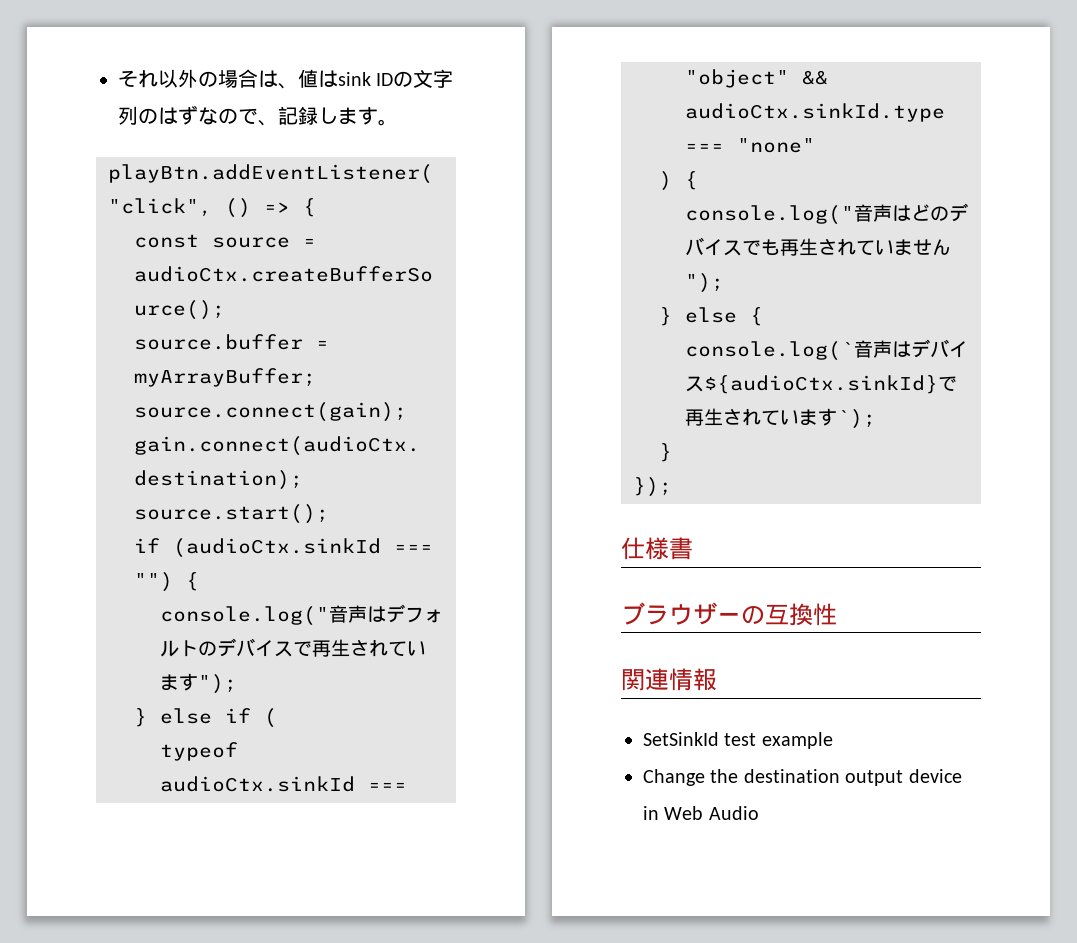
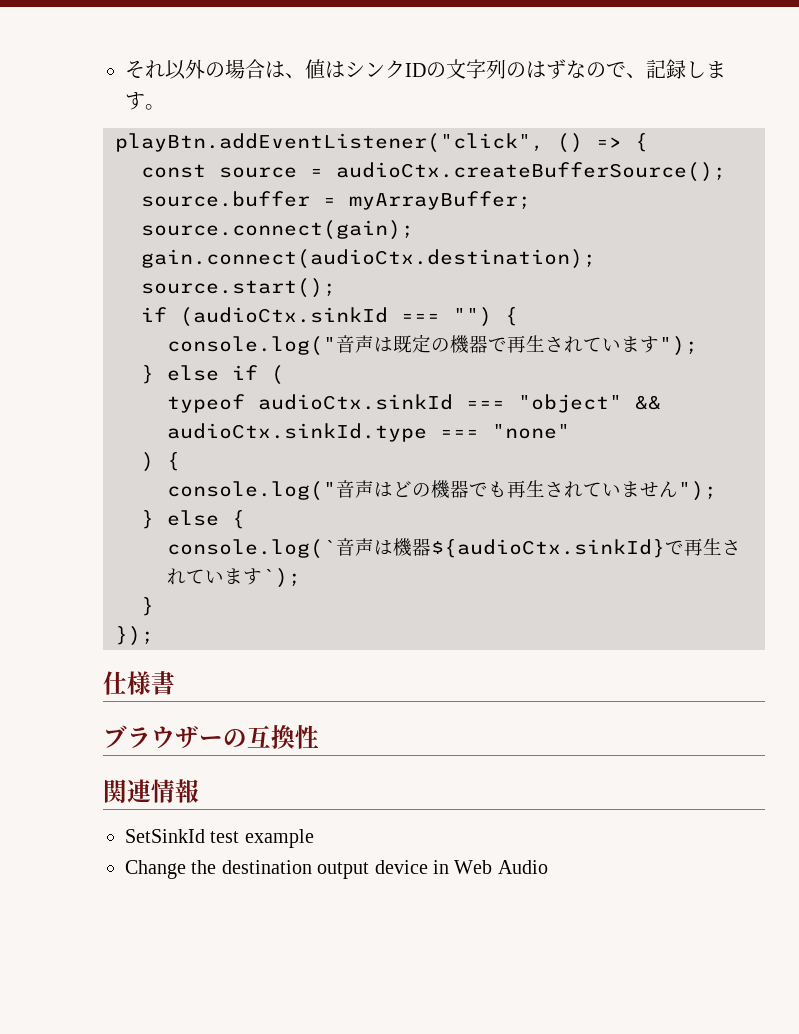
[338,72,371,86] sink -> [345,60,405,78] シンク
[386,604,443,623] [160,638,293,657] デフォルトのデバイス -> [393,334,488,354] 既定の機器
[949,203,968,222] [685,237,742,256] デバイス -> [431,480,469,499] 機器
[911,339,968,358] [685,376,704,392] デバイス -> [393,538,431,557] 機器

